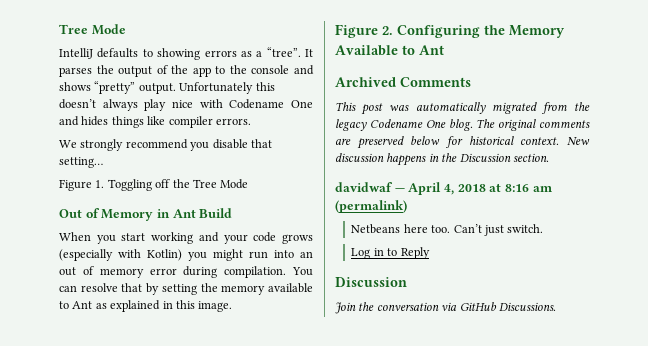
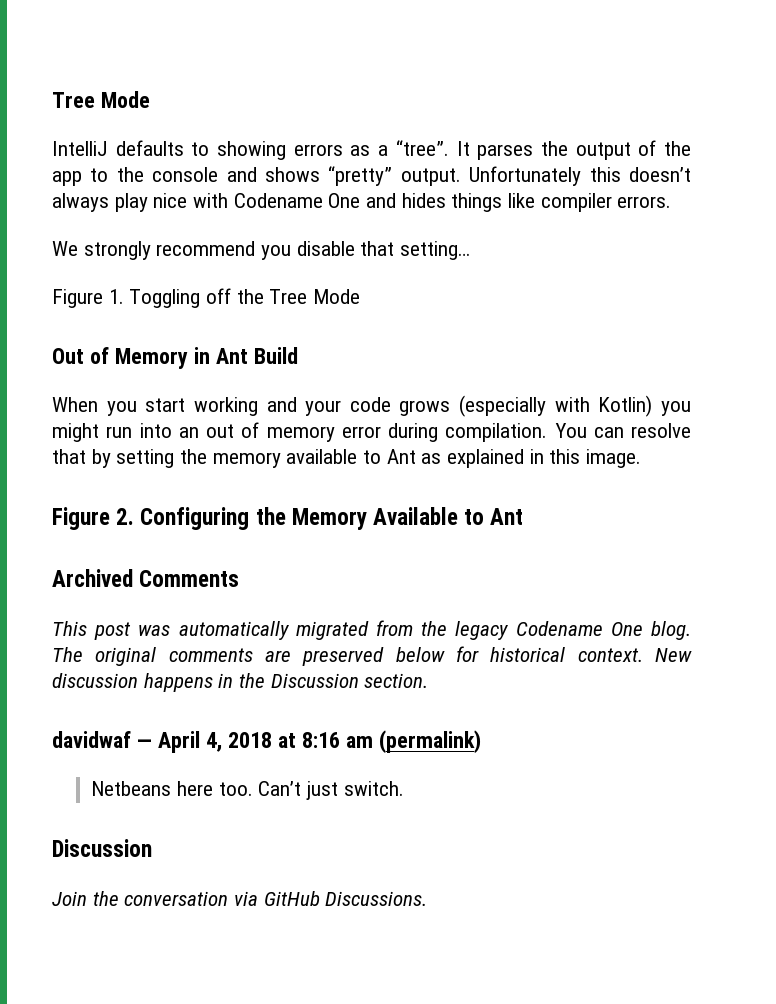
[351,247,430,259] // Log in to Reply -> (404, 788) none

